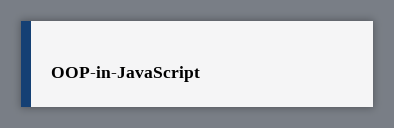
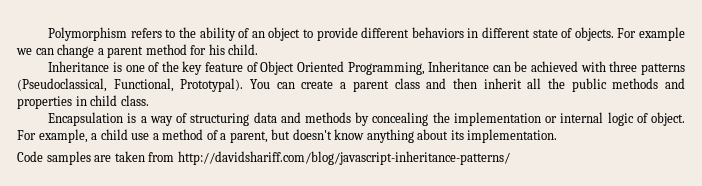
[51,66,200,82] OOP-in-JavaScript -> [48,27,685,41] [16,44,259,58] [48,61,686,75] [17,78,685,92] [17,95,149,109] [48,112,685,126] [17,129,558,143] [17,151,510,165] Polymorphism refers to the ability of an object to provide different behaviors in different state of objects. For example we can change a parent method for his child. // Inheritance is one of the key feature of Object Oriented Programming, Inheritance can be achieved with three patterns (Pseudoclassical, Functional, Prototypal). You can create a parent class and then inherit all the public methods and properties in child class. // Encapsulation is a way of structuring data and methods by concealing the implementation or internal logic of object. For example, a child use a method of a parent, but doesn't know anything about its implementation. // Code samples are taken from http://davidshariff.com/blog/javascript-inheritance-patterns/

